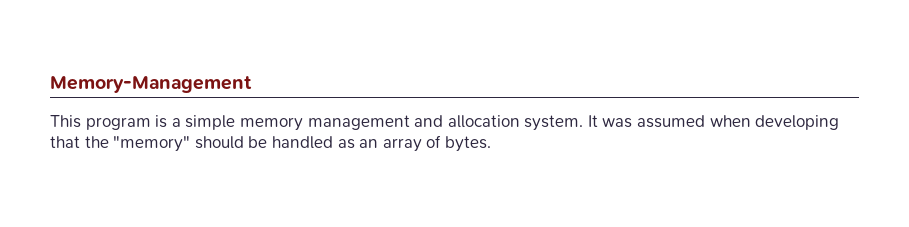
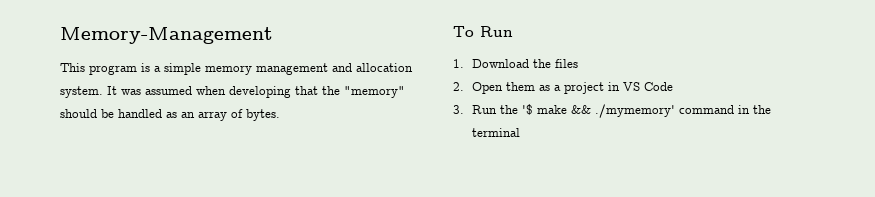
(491, 144) none -> [453,26,513,37] [453,59,579,68] [453,82,674,94] [453,104,772,118] [472,128,521,137] // To Run // 1. Download the files // 2. Open them as a project in VS Code // 3. Run the '$ make && ./mymemory' command in the terminal

